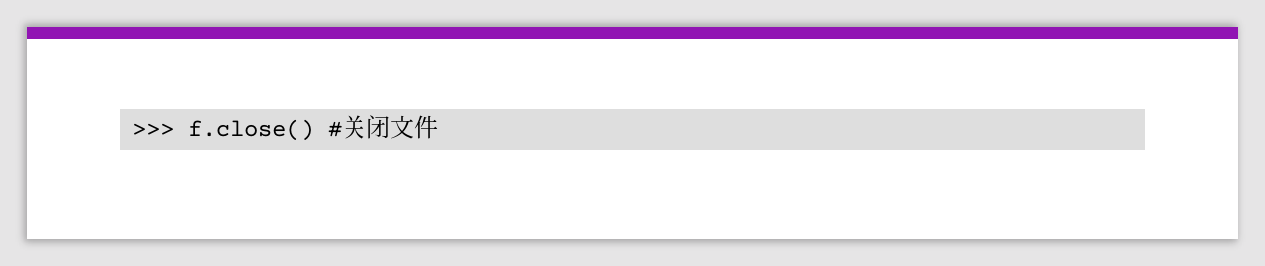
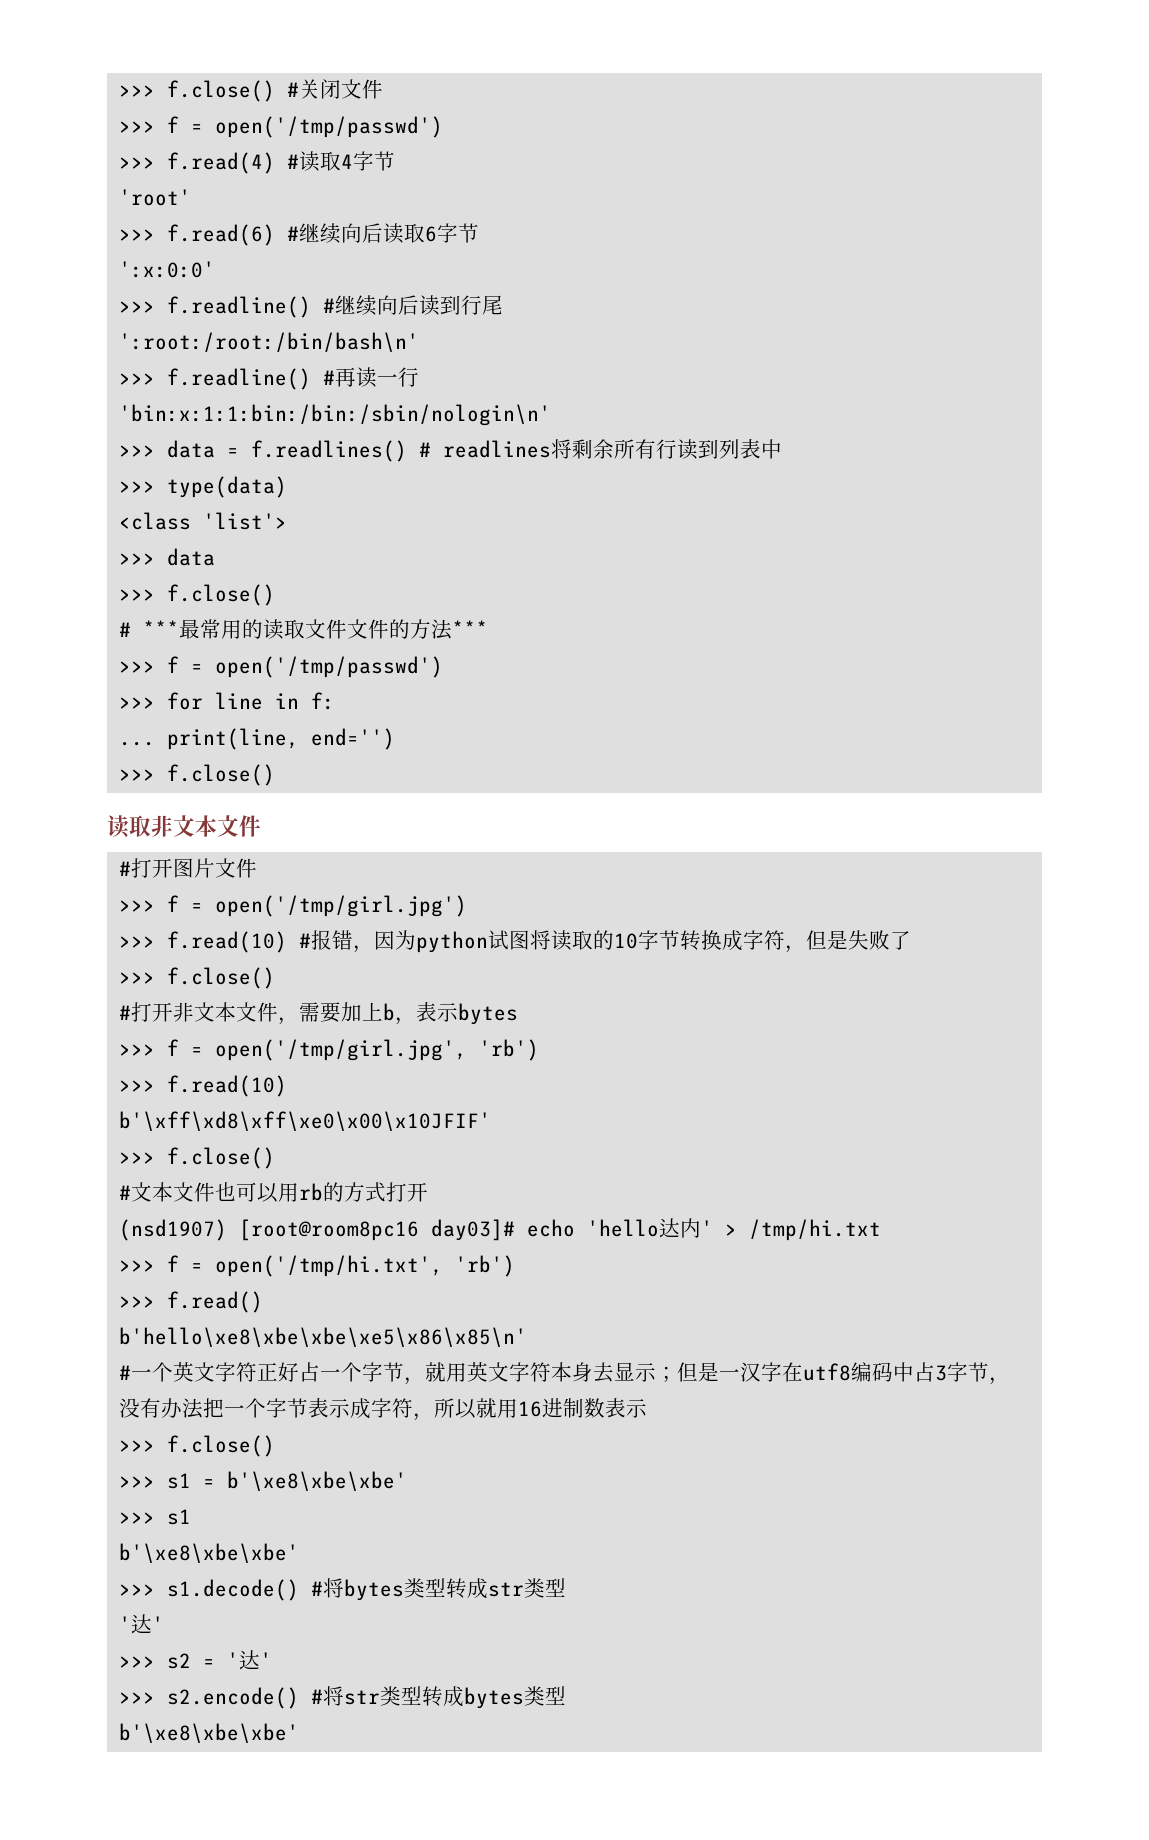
(438, 127) none -> [119,116,443,138] [119,151,395,174] [119,189,191,206] [119,223,479,246] [119,261,215,278] [119,295,503,318] [119,332,419,352] [119,367,419,390] [119,404,551,426] [119,439,782,462] [119,476,287,498] [119,512,287,530] [119,548,215,566] [119,584,275,606] [119,619,488,640] [119,656,443,678] [119,692,335,710] [119,728,395,750] [119,764,275,786] [107,815,261,838] [119,858,257,878] [119,895,467,917] [119,930,911,953] [119,967,275,989] [119,1002,518,1025] [119,1039,539,1061] [119,1075,287,1097] [119,1111,491,1131] [119,1147,275,1169] [119,1182,428,1203] [119,1218,881,1241] [119,1255,515,1277] [119,1291,263,1313] [119,1327,527,1347] [119,1362,1010,1385] [119,1398,647,1421] [119,1435,275,1457] [119,1471,407,1491] [119,1509,191,1525] [119,1543,299,1563] [119,1578,566,1601] [119,1614,164,1634] [119,1650,272,1670] [119,1686,566,1709] [119,1723,299,1743] // >>> f = open('/tmp/passwd') // >>> f.read(4) #读取4字节 // 'root' // >>> f.read(6) #继续向后读取6字节 // ':x:0:0' // >>> f.readline() #继续向后读到行尾 // ':root:/root:/bin/bash\n' // >>> f.readline() #再读一行 // 'bin:x:1:1:bin:/bin:/sbin/nologin\n' // >>> data = f.readlines() # readlines将剩余所有行读到列表中 // >>> type(data) // <class 'list'> // >>> data // >>> f.close() // # ***最常用的读取文件文件的方法*** // >>> f = open('/tmp/passwd') // >>> for line in f: // ... print(line, end='') // >>> f.close() // 读取非文本文件 // #打开图片文件 // >>> f = open('/tmp/girl.jpg') // >>> f.read(10) #报错，因为python试图将读取的10字节转换成字符，但是失败了 // >>> f.close() // #打开非文本文件，需要加上b，表示bytes // >>> f = open('/tmp/girl.jpg', 'rb') // >>> f.read(10) // b'\xff\xd8\xff\xe0\x00\x10JFIF' // >>> f.close() // #文本文件也可以用rb的方式打开 // (nsd1907) [root@room8pc16 day03]# echo 'hello达内' > /tmp/hi.txt // >>> f = open('/tmp/hi.txt', 'rb') // >>> f.read() // b'hello\xe8\xbe\xbe\xe5\x86\x85\n' // #一个英文字符正好占一个字节，就用英文字符本身去显示；但是一汉字在utf8编码中占3字节，没有办法把一个字节表示成字符，所以就用16进制数表示 // >>> f.close() // >>> s1 = b'\xe8\xbe\xbe' // >>> s1 // b'\xe8\xbe\xbe' // >>> s1.decode() #将bytes类型转成str类型 // '达' // >>> s2 = '达' // >>> s2.encode() #将str类型转成bytes类型 // b'\xe8\xbe\xbe'

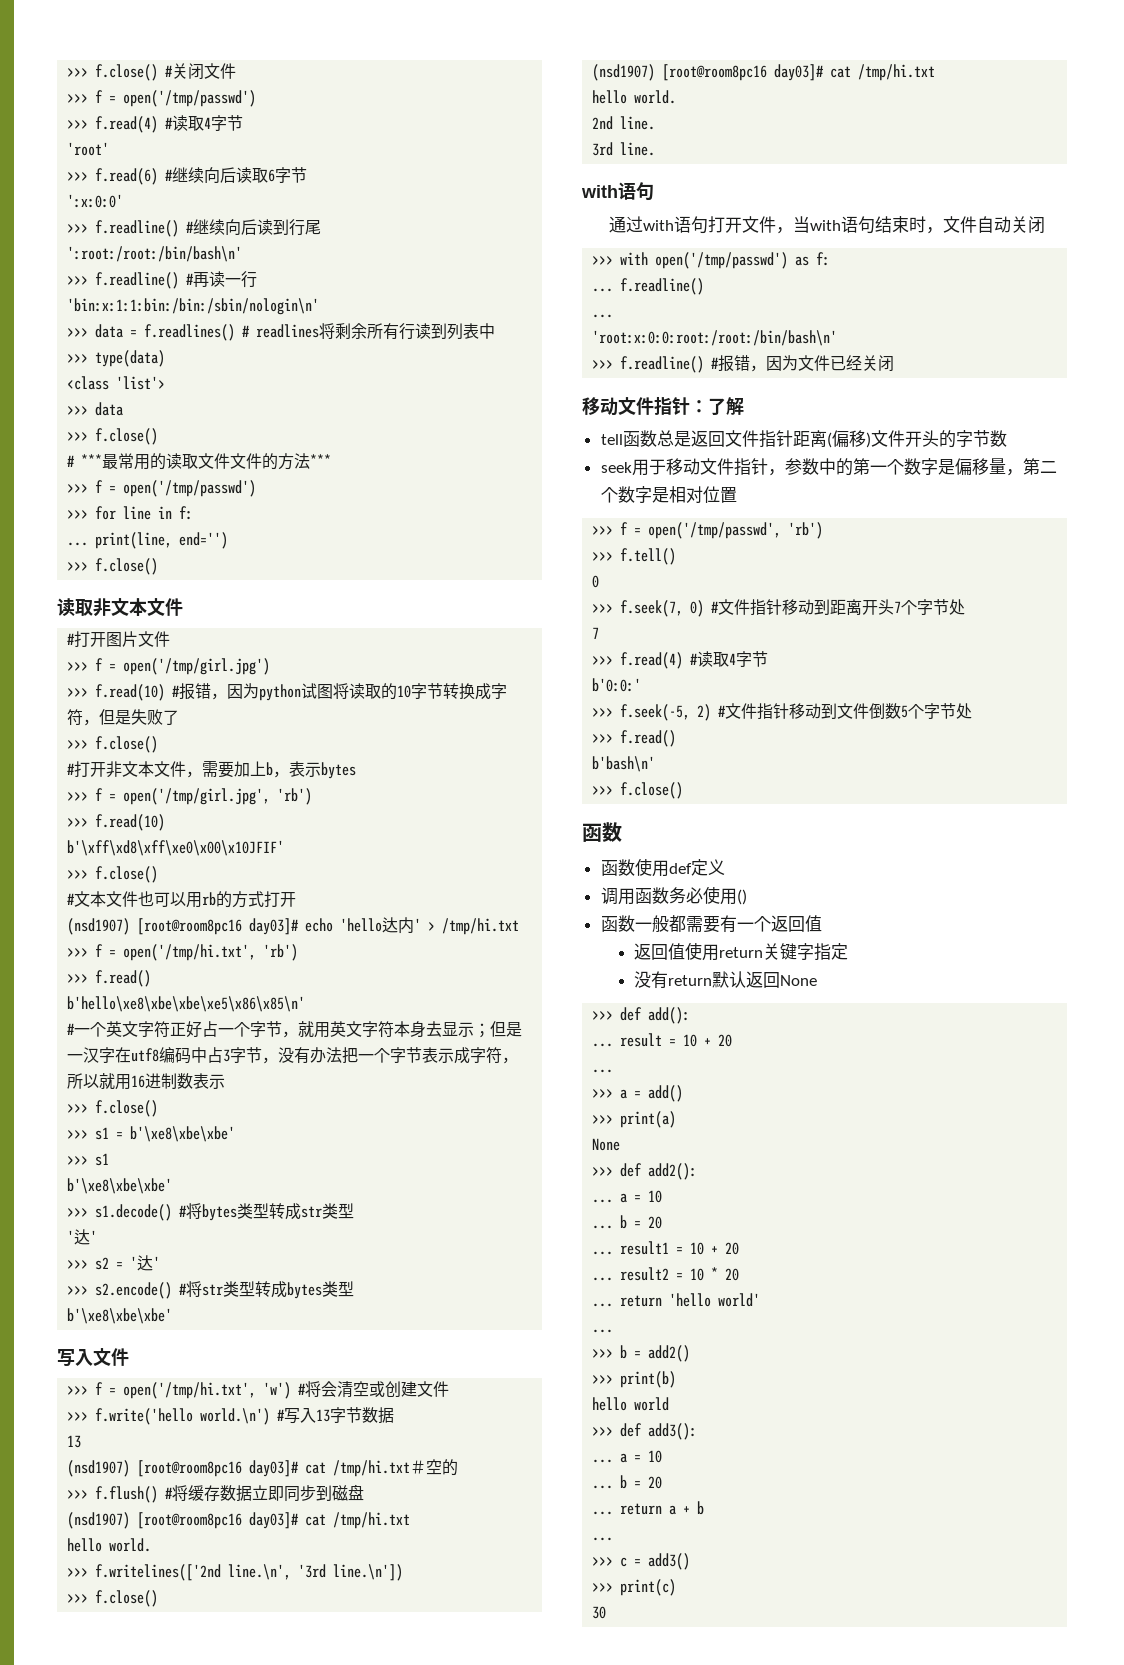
(299, 1733) none -> [57,1348,129,1366] [67,1381,450,1399] [67,1407,395,1425] [67,1435,82,1448] [67,1459,459,1477] [67,1484,365,1503] [67,1512,411,1529] [67,1538,152,1552] [67,1564,404,1581] [67,1590,159,1607] [592,64,936,81] [592,90,677,104] [592,116,656,130] [592,142,656,156] [581,182,654,201] [608,216,1045,234] [592,252,831,269] [592,278,705,295] [592,314,614,318] [592,330,838,346] [592,355,895,373] [582,396,744,416] [600,430,1007,448] [600,458,1057,476] [600,486,737,503] [592,522,824,539] [592,548,677,565] [592,575,600,588] [592,599,966,617] [592,627,600,639] [592,651,769,669] [592,678,642,692] [592,703,973,721] [592,730,677,747] [592,756,656,772] [592,782,684,799] [582,822,622,842] [600,858,725,877] [600,886,747,905] [600,915,822,933] [633,942,848,961] [633,971,817,989] [592,1007,691,1024] [592,1033,733,1047] [592,1069,614,1073] [592,1085,684,1102] [592,1111,677,1128] [592,1138,621,1151] [592,1163,698,1180] [592,1190,663,1203] [592,1215,663,1229] [592,1241,740,1255] [592,1267,740,1281] [592,1293,761,1307] [592,1329,614,1333] [592,1345,691,1362] [592,1371,677,1388] [592,1397,670,1411] [592,1423,698,1440] [592,1450,663,1463] [592,1475,663,1489] [592,1501,705,1515] [592,1537,614,1541] [592,1553,691,1570] [592,1579,677,1596] [592,1606,607,1619] // 写入文件 // >>> f = open('/tmp/hi.txt', 'w') #将会清空或创建文件 // >>> f.write('hello world.\n') #写入13字节数据 // 13 // (nsd1907) [root@room8pc16 day03]# cat /tmp/hi.txt＃空的 // >>> f.flush() #将缓存数据立即同步到磁盘 // (nsd1907) [root@room8pc16 day03]# cat /tmp/hi.txt // hello world. // >>> f.writelines(['2nd line.\n', '3rd line.\n']) // >>> f.close() // (nsd1907) [root@room8pc16 day03]# cat /tmp/hi.txt // hello world. // 2nd line. // 3rd line. // with语句 // 通过with语句打开文件，当with语句结束时，文件自动关闭 // >>> with open('/tmp/passwd') as f: // ... f.readline() // ... // 'root:x:0:0:root:/root:/bin/bash\n' // >>> f.readline() #报错，因为文件已经关闭 // 移动文件指针：了解 // tell函数总是返回文件指针距离(偏移)文件开头的字节数 // seek用于移动文件指针，参数中的第一个数字是偏移量，第二个数字是相对位置 // >>> f = open('/tmp/passwd', 'rb') // >>> f.tell() // 0 // >>> f.seek(7, 0) #文件指针移动到距离开头7个字节处 // 7 // >>> f.read(4) #读取4字节 // b'0:0:' // >>> f.seek(-5, 2) #文件指针移动到文件倒数5个字节处 // >>> f.read() // b'bash\n' // >>> f.close() // 函数 // 函数使用def定义 // 调用函数务必使用() // 函数一般都需要有一个返回值 // 返回值使用return关键字指定 // 没有return默认返回None // >>> def add(): // ... result = 10 + 20 // ... // >>> a = add() // >>> print(a) // None // >>> def add2(): // ... a = 10 // ... b = 20 // ... result1 = 10 + 20 // ... result2 = 10 * 20 // ... return 'hello world' // ... // >>> b = add2() // >>> print(b) // hello world // >>> def add3(): // ... a = 10 // ... b = 20 // ... return a + b // ... // >>> c = add3() // >>> print(c) // 30

